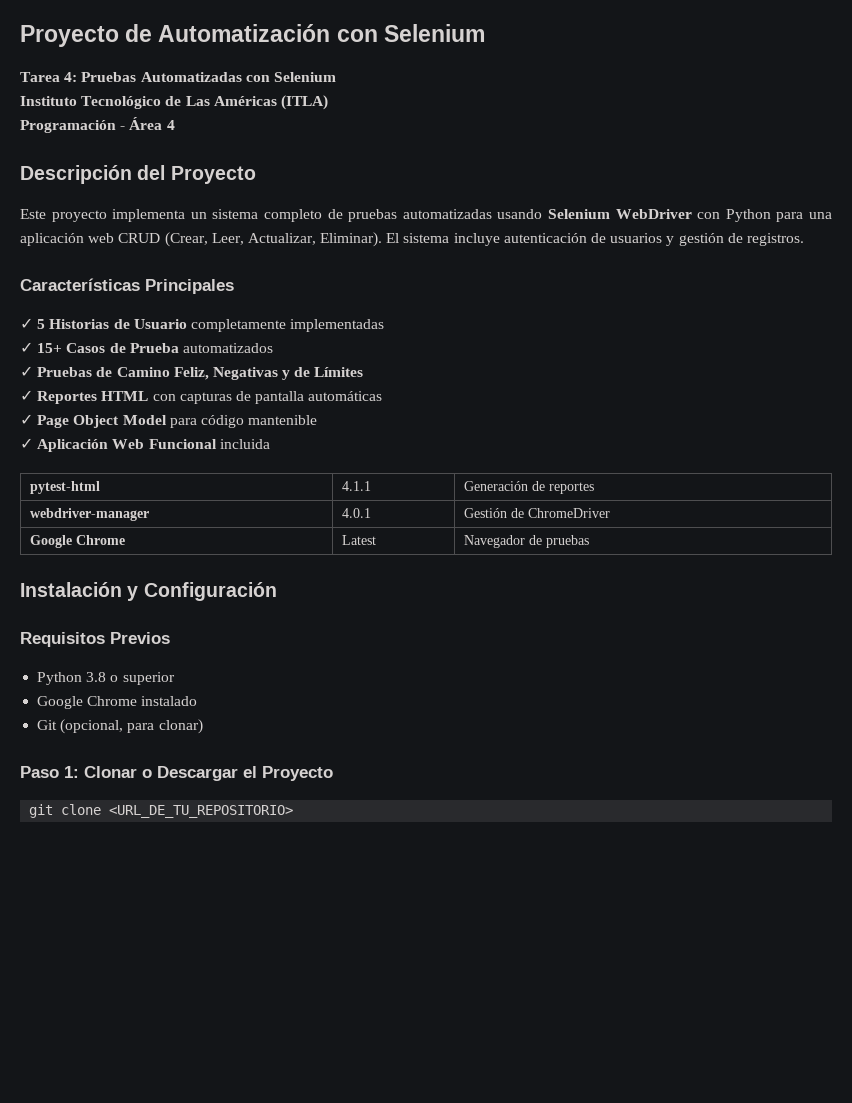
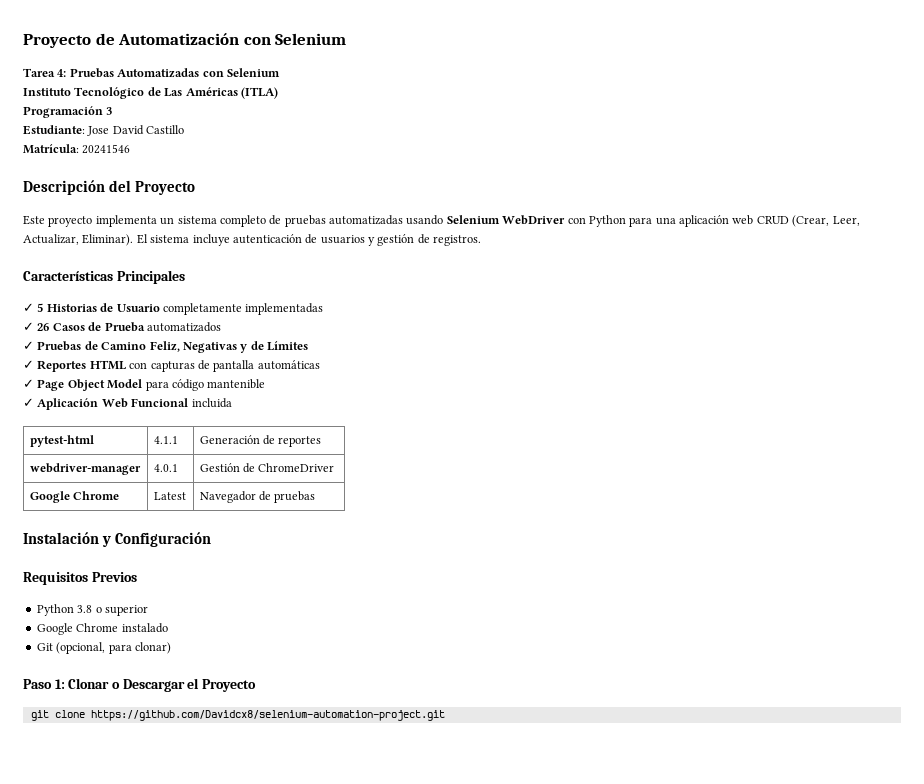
[120,117,175,130] - Área 4 -> [106,107,113,115] [23,125,185,136] [23,144,131,154] 3 // Estudiante: Jose David Castillo // Matrícula: 20241546
[37,343,63,353] 15+ -> [37,323,50,331] 26
[109,805,294,818] <URL_DE_TU_REPOSITORIO> -> [90,710,445,721] https://github.com/Davidcx8/selenium-automation-project.git

